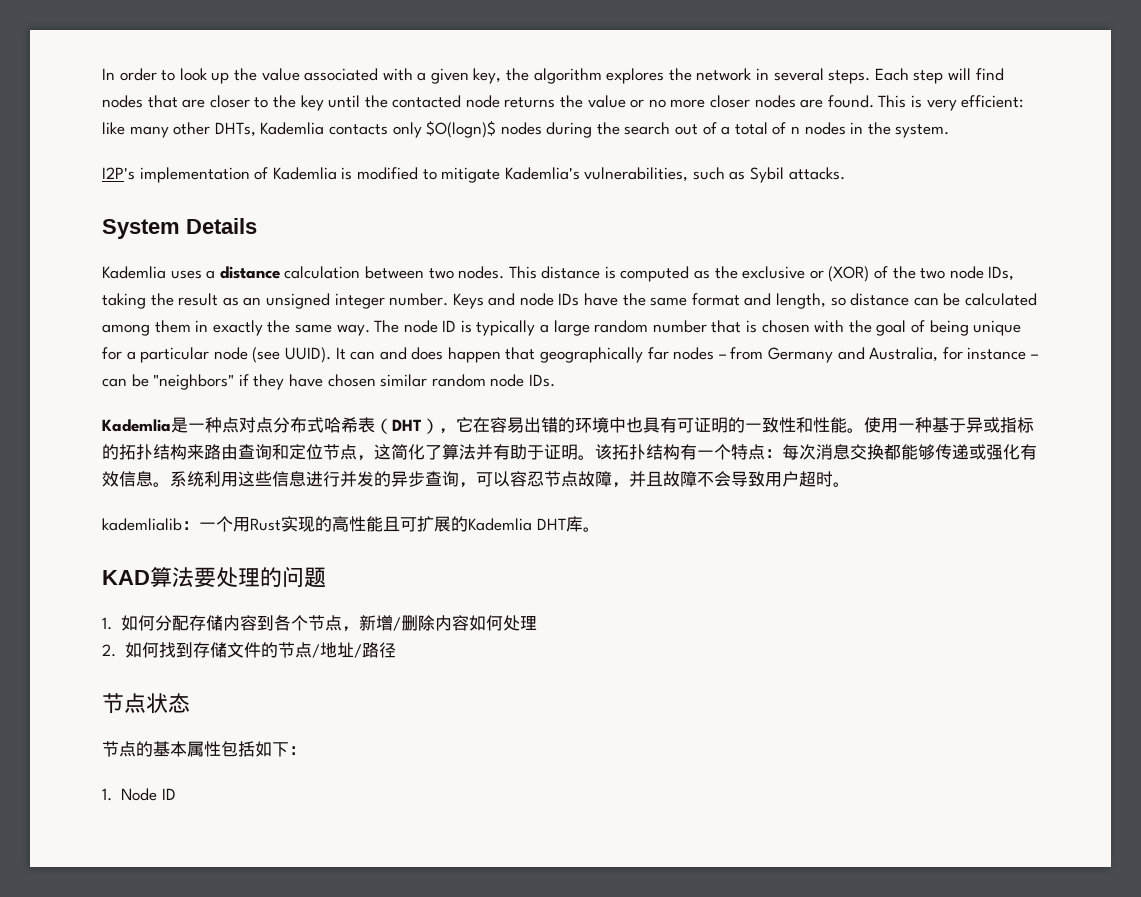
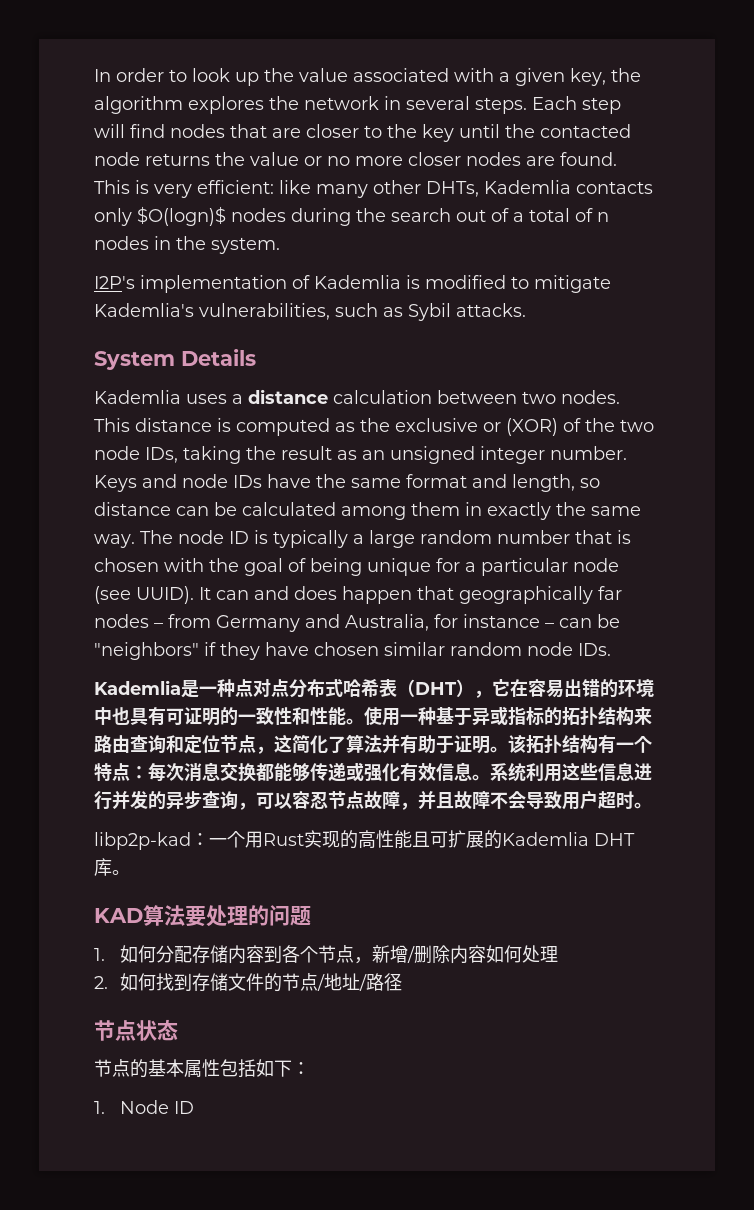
[102,518,182,531] kademlialib -> [94,832,191,850] libp2p-kad

